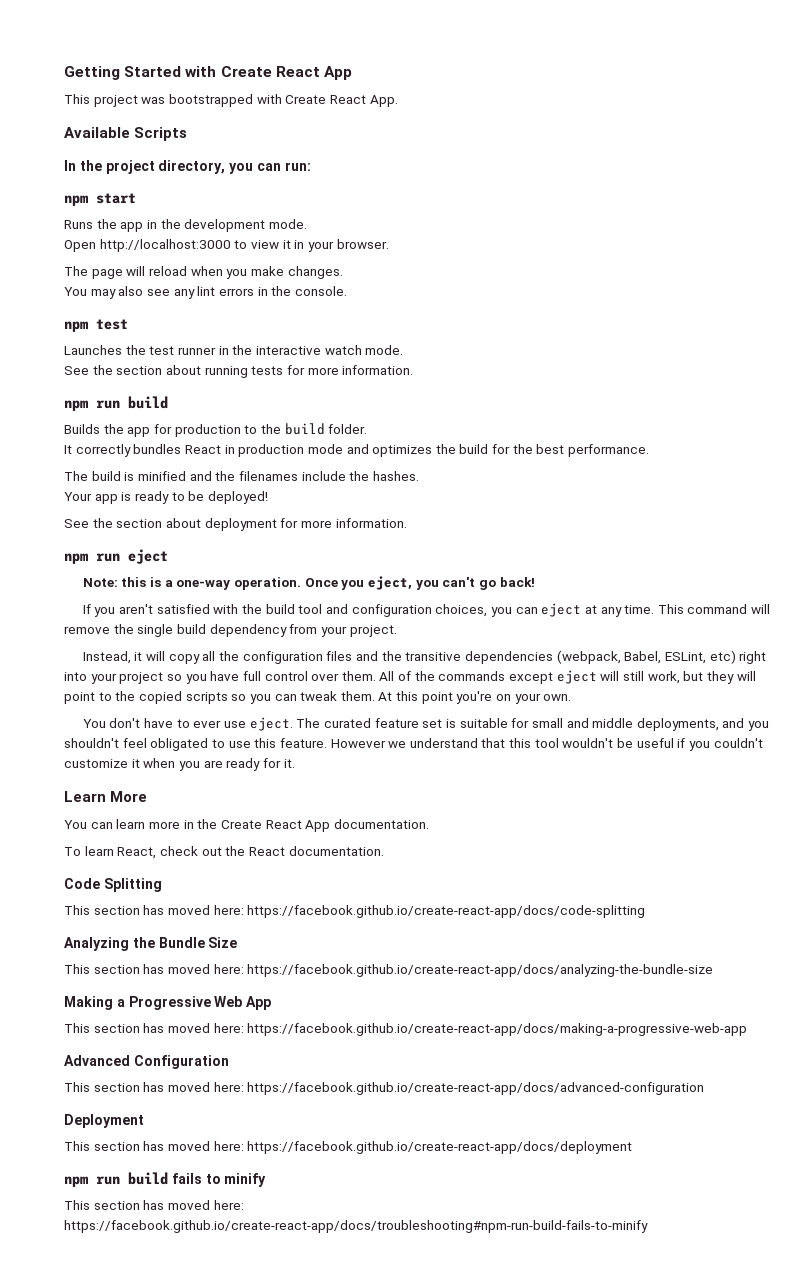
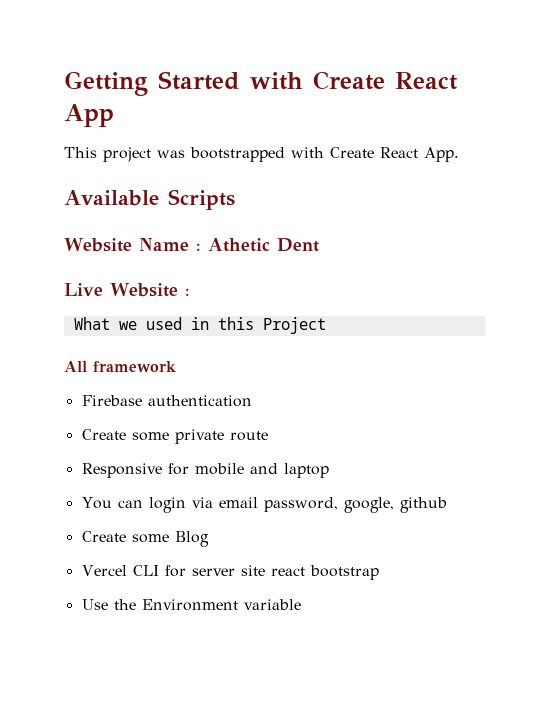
[64,160,311,174] [64,193,136,206] [64,219,307,232] [64,239,389,252] [64,266,343,279] [64,286,347,299] [64,319,128,332] [64,345,404,355] [64,365,414,378] [64,396,168,411] [64,423,368,437] [64,444,650,457] [64,471,419,481] [64,491,268,504] [64,518,407,531] [64,549,168,564] [82,576,535,590] [82,603,771,617] [64,624,397,637] [82,650,767,664] [64,670,756,684] [64,691,572,704] [82,717,770,731] [64,738,763,751] [64,758,295,771] [64,791,148,802] [64,819,429,832] [64,846,384,859] [64,878,162,892] [64,905,646,918] [64,937,238,951] [64,964,714,977] [64,996,272,1010] [64,1023,748,1036] [64,1055,229,1069] [64,1082,705,1095] [64,1114,144,1128] [64,1141,633,1154] [64,1172,267,1187] [64,1200,244,1210] [64,1220,648,1233] In the project directory, you can run: // npm start // Runs the app in the development mode. // Open http://localhost:3000 to view it in your browser. // The page will reload when you make changes. // You may also see any lint errors in the console. // npm test // Launches the test runner in the interactive watch mode. // See the section about running tests for more information. // npm run build // Builds the app for production to the build folder. // It correctly bundles React in production mode and optimizes the build for the best performance. // The build is minified and the filenames include the hashes. // Your app is ready to be deployed! // See the section about deployment for more information. // npm run eject // Note: this is a one-way operation. Once you eject, you can't go back! // If you aren't satisfied with the build tool and configuration choices, you can eject at any time. This command will remove the single build dependency from your project. // Instead, it will copy all the configuration files and the transitive dependencies (webpack, Babel, ESLint, etc) right into your project so you have full control over them. All of the commands except eject will still work, but they will point to the copied scripts so you can tweak them. At this point you're on your own. // You don't have to ever use eject. The curated feature set is suitable for small and middle deployments, and you shouldn't feel obligated to use this feature. However we understand that this tool wouldn't be useful if you couldn't customize it when you are ready for it. // Learn More // You can learn more in the Create React App documentation. // To learn React, check out the React documentation. // Code Splitting // This section has moved here: https://facebook.github.io/create-react-app/docs/code-splitting // Analyzing the Bundle Size // This section has moved here: https://facebook.github.io/create-react-app/docs/analyzing-the-bundle-size // Making a Progressive Web App // This section has moved here: https://facebook.github.io/create-react-app/docs/making-a-progressive-web-app // Advanced Configuration // This section has moved here: https://facebook.github.io/create-react-app/docs/advanced-configuration // Deployment // This section has moved here: https://facebook.github.io/create-react-app/docs/deployment // npm run build fails to minify // This section has moved here: https://facebook.github.io/create-react-app/docs/troubleshooting#npm-run-build-fails-to-minify -> [64,238,319,252] [64,283,190,297] [73,317,326,334] [64,361,176,372] [81,395,252,407] [81,429,268,444] [81,463,329,478] [81,497,447,513] [81,531,209,547] [81,565,379,580] [81,599,301,611] Website Name : Athetic Dent // Live Website : // What we used in this Project // All framework // Firebase authentication // Create some private route // Responsive for mobile and laptop // You can login via email password, google, github // Create some Blog // Vercel CLI for server site react bootstrap // Use the Environment variable

